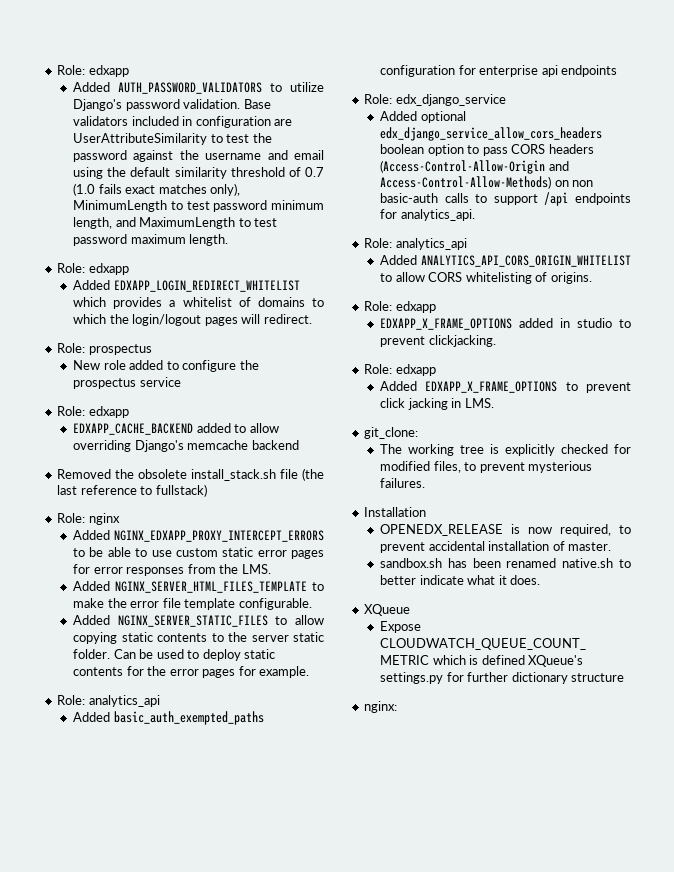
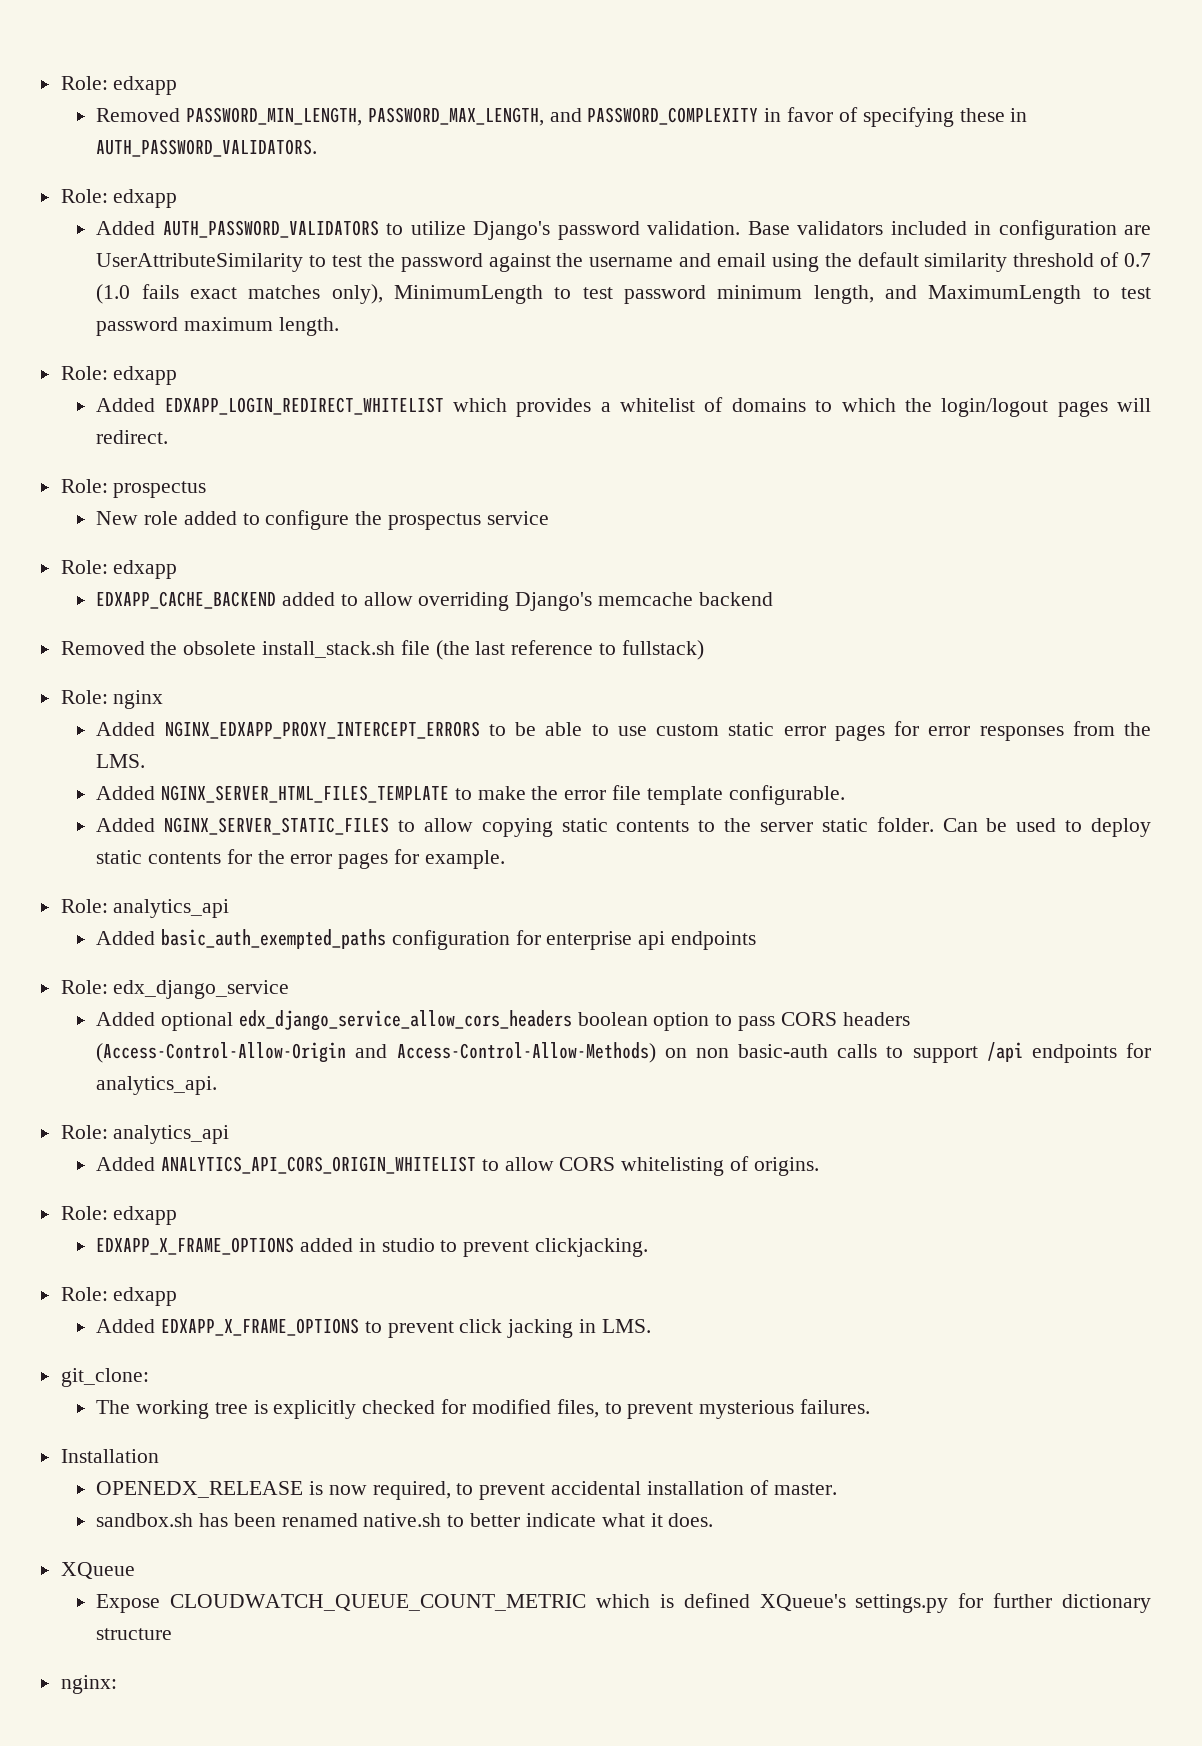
[57,65,129,77] Role: edxapp -> [60,76,178,95] [96,107,1028,127] [96,139,318,157] [60,189,178,208] Role: edxapp // Removed PASSWORD_MIN_LENGTH, PASSWORD_MAX_LENGTH, and PASSWORD_COMPLEXITY in favor of specifying these in AUTH_PASSWORD_VALIDATORS. // Role: edxapp

